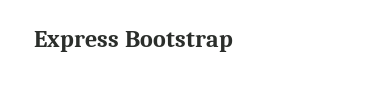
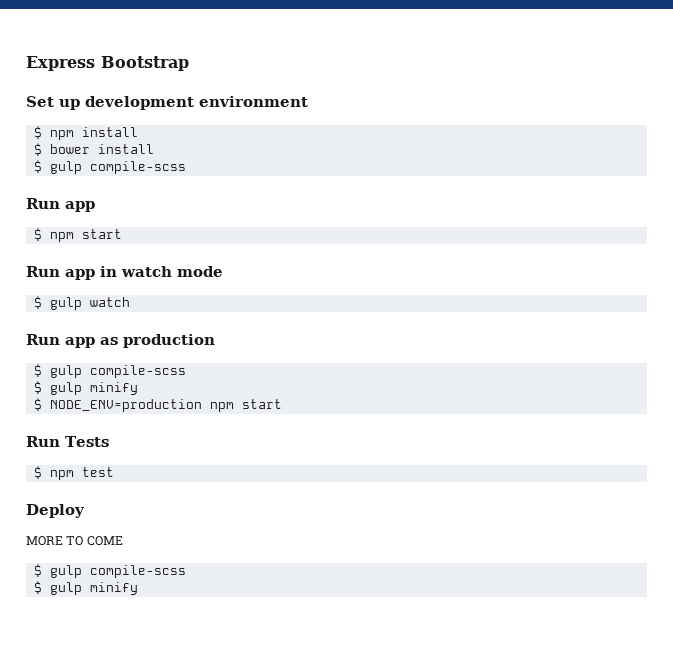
(234, 41) none -> [26,96,308,110] [33,126,138,140] [33,143,154,156] [33,160,186,174] [26,198,95,212] [33,228,122,242] [26,266,223,280] [33,296,130,310] [26,334,215,348] [33,364,186,378] [33,381,138,395] [33,398,282,412] [26,436,109,447] [33,466,114,480] [26,504,85,518] [26,536,123,546] [33,564,186,578] [33,581,138,595] // Set up development environment // $ npm install // $ bower install // $ gulp compile-scss // Run app // $ npm start // Run app in watch mode // $ gulp watch // Run app as production // $ gulp compile-scss // $ gulp minify // $ NODE_ENV=production npm start // Run Tests // $ npm test // Deploy // MORE TO COME // $ gulp compile-scss // $ gulp minify

